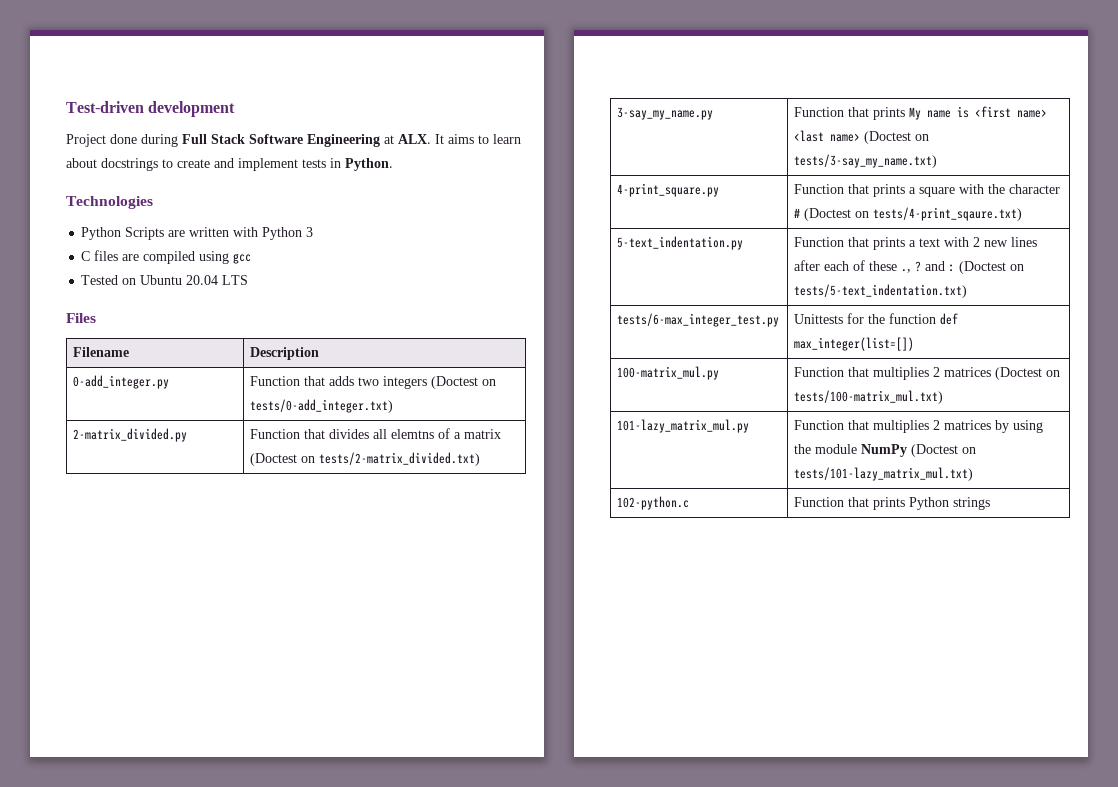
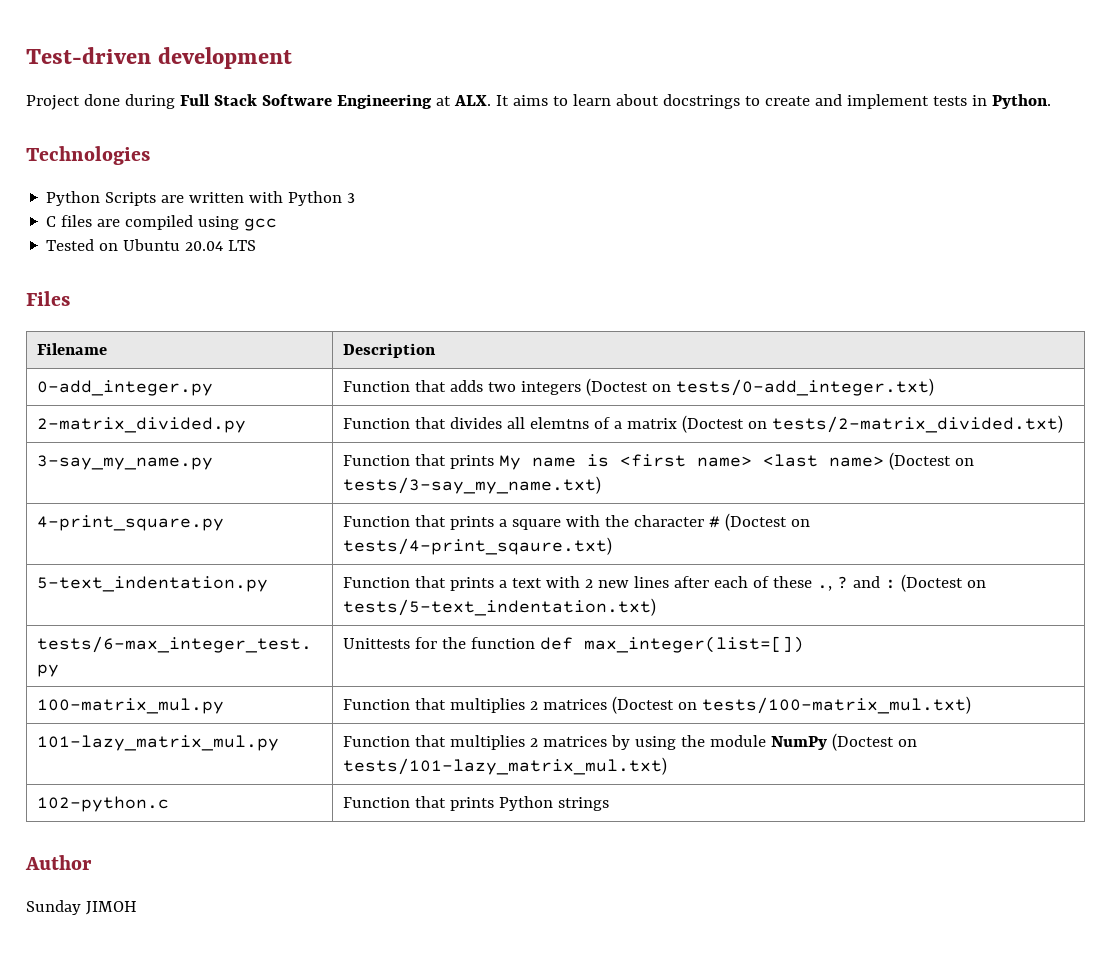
(991, 503) none -> [25,855,92,870] [26,900,137,915] // Author // Sunday JIMOH

